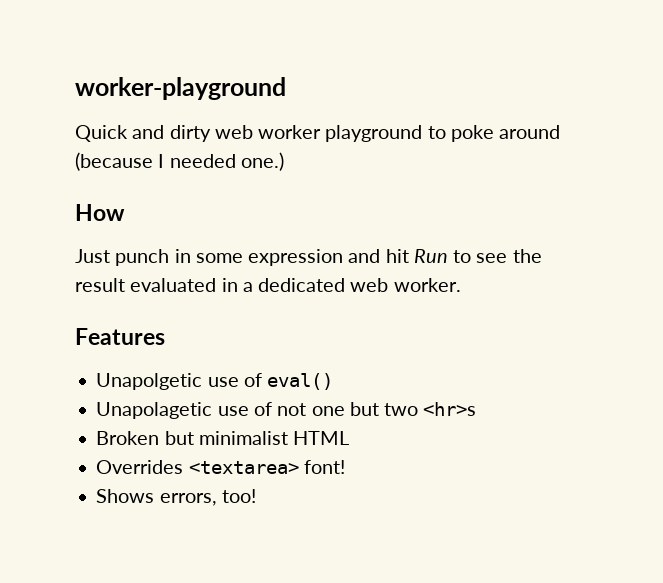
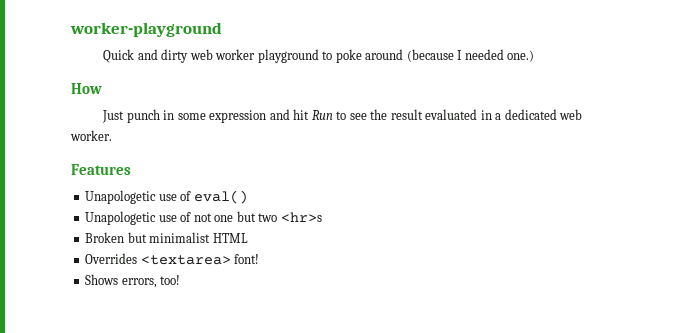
[96,373,203,390] Unapolgetic -> [85,190,157,204] Unapologetic
[96,402,213,419] Unapolagetic -> [85,211,157,225] Unapologetic

